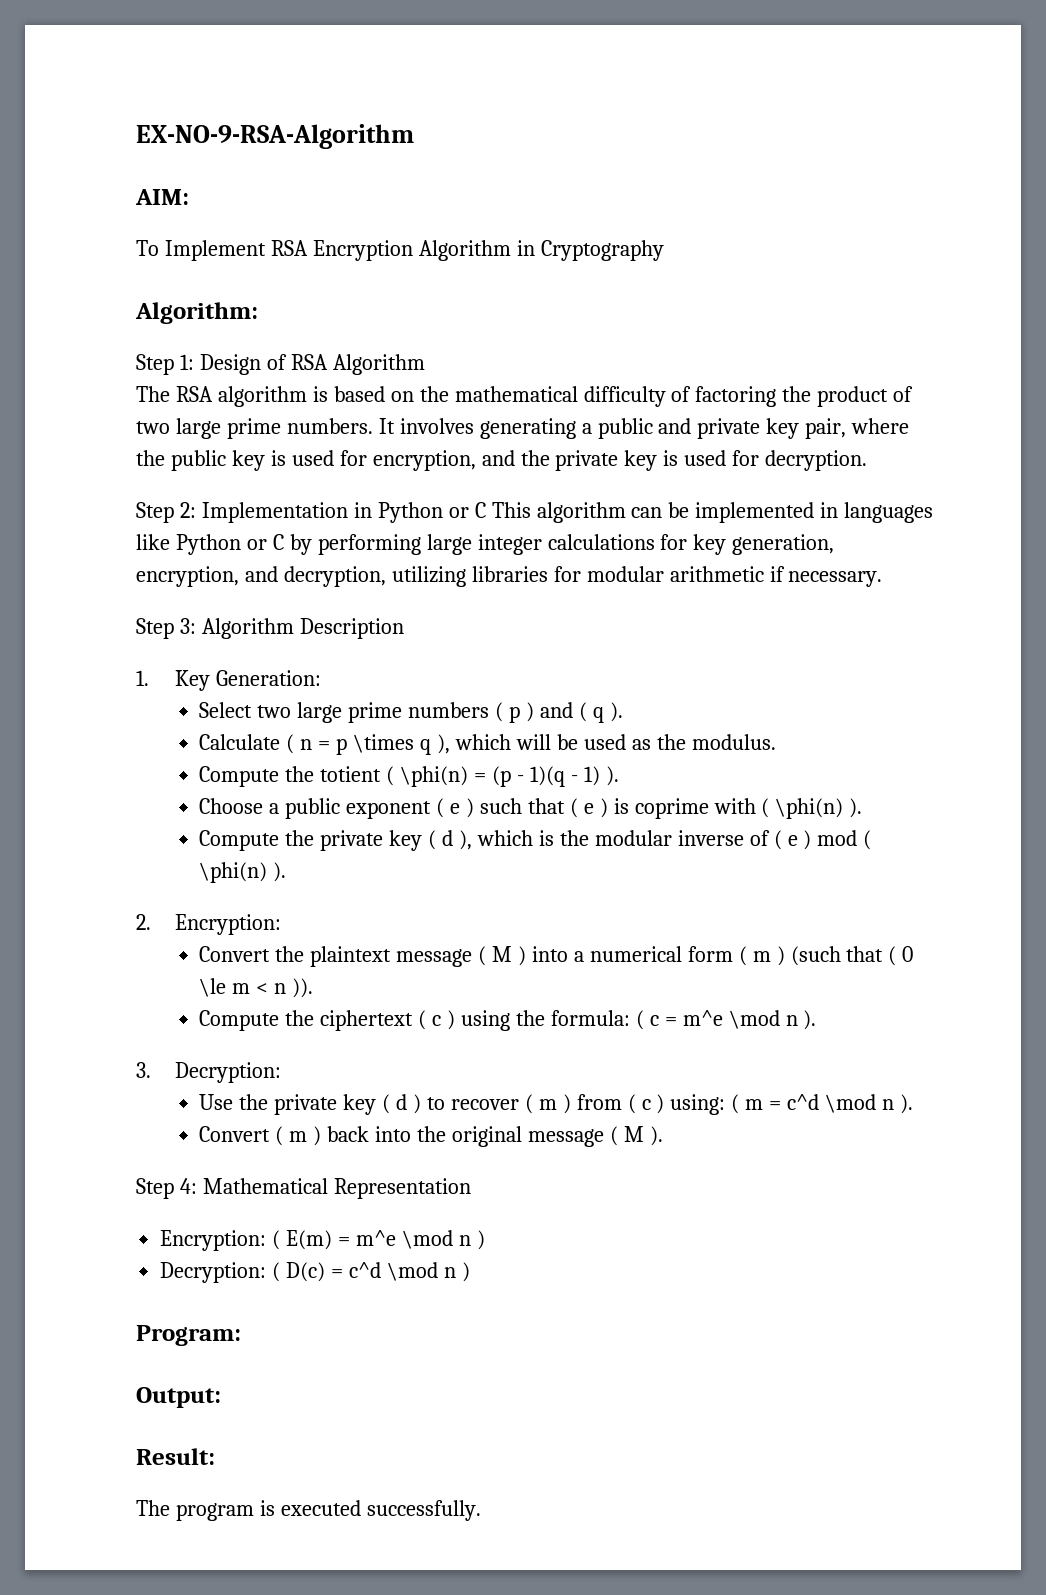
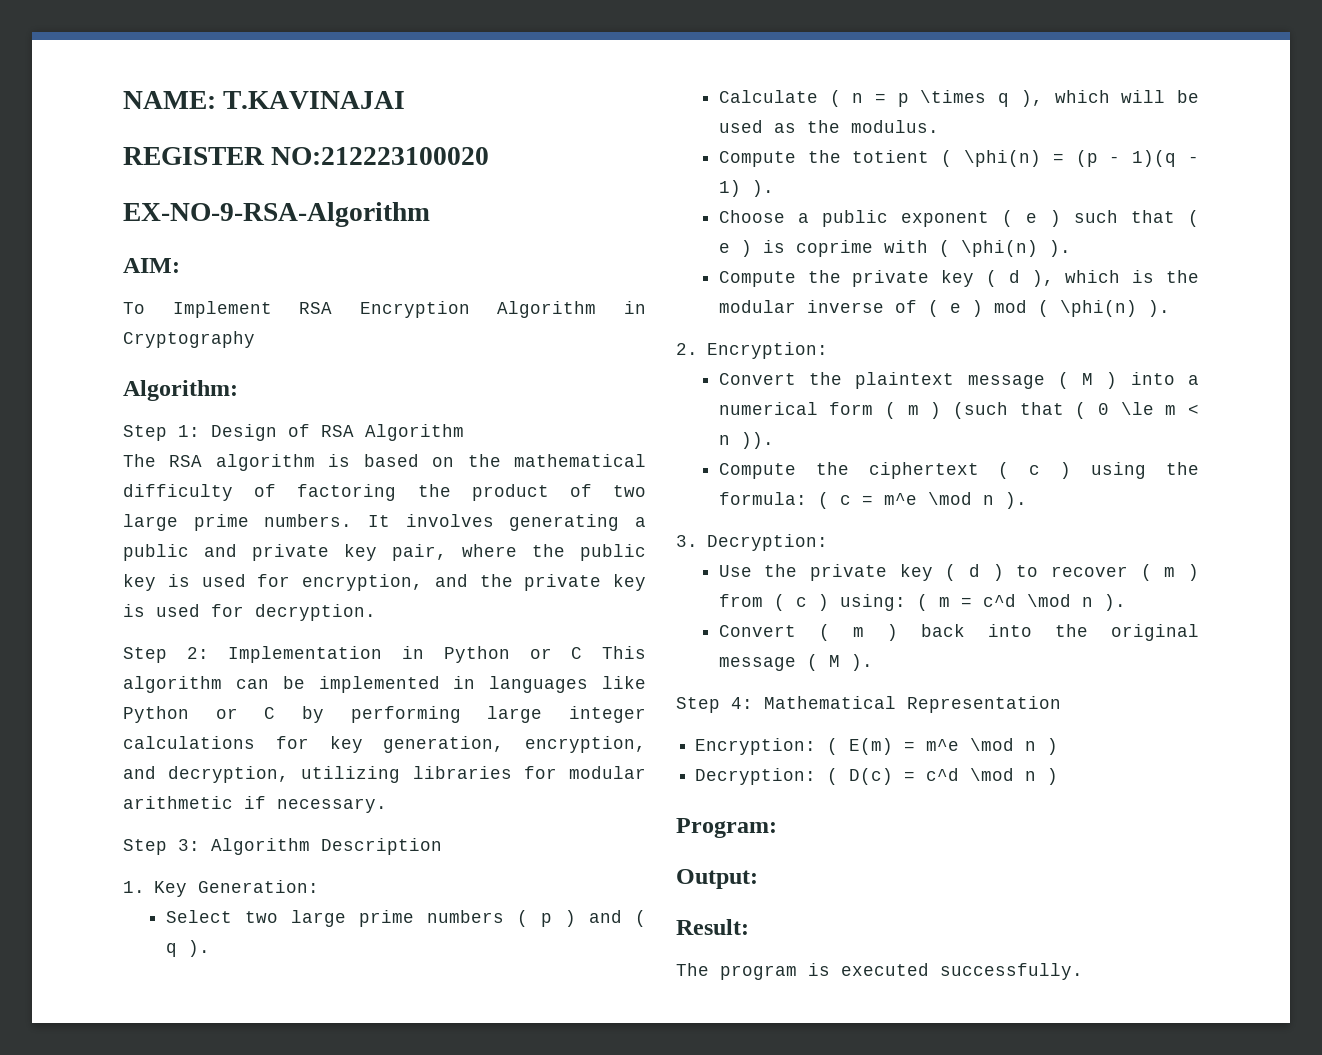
(136, 136) none -> [123,91,406,109] [123,147,490,165] NAME: T.KAVINAJAI // REGISTER NO:212223100020 //

